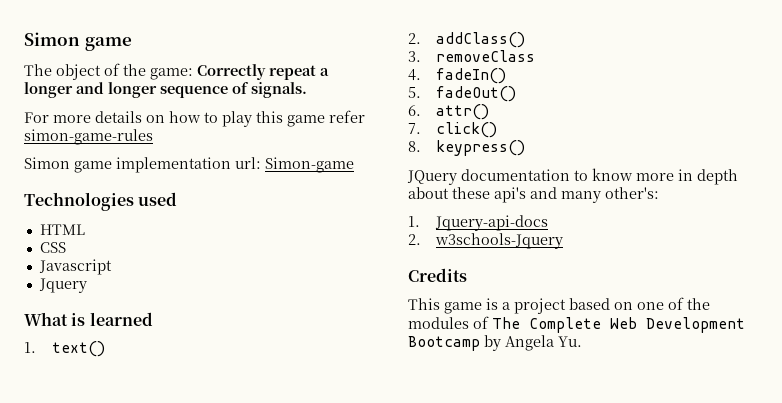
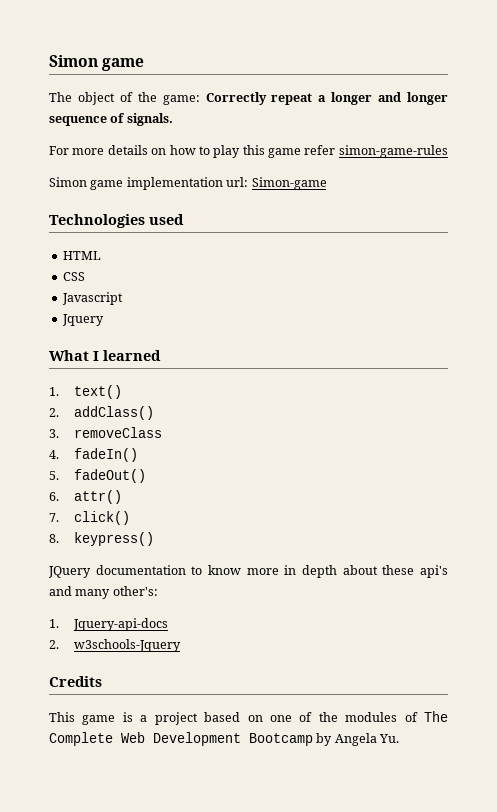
[71,313,86,326] is -> [93,351,99,361] I

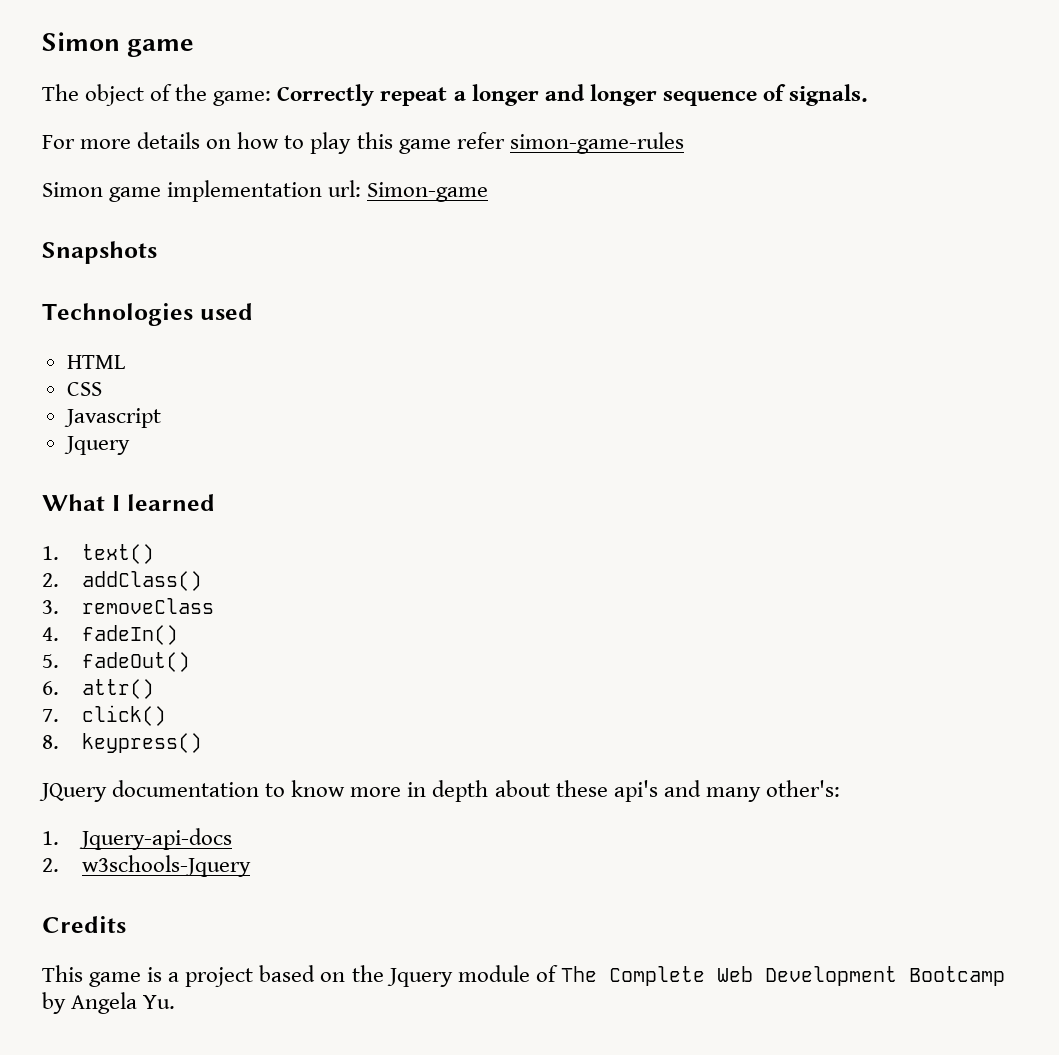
(327, 183) none -> [42,241,157,264] // Snapshots
[269,712,398,722] one of the modules -> [351,965,530,987] the Jquery module

